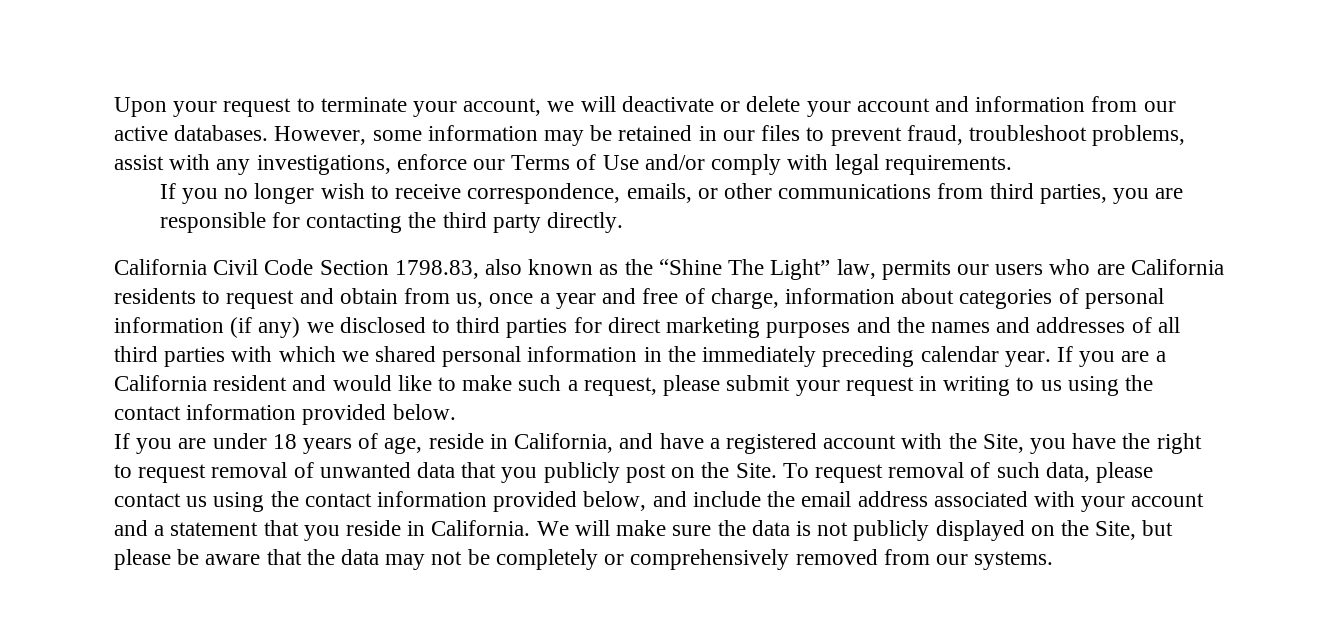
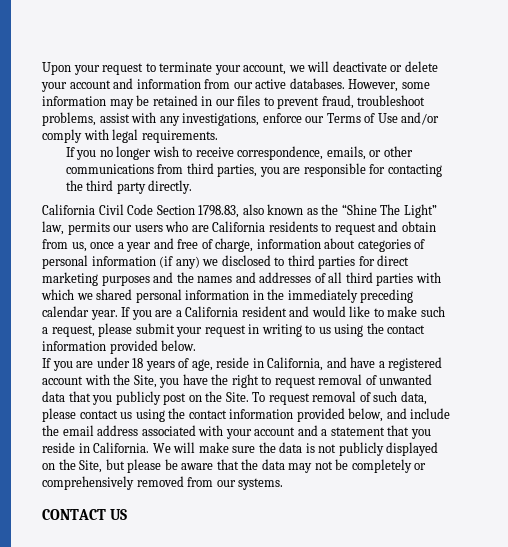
(1054, 560) none -> [42,509,128,520] // CONTACT US

